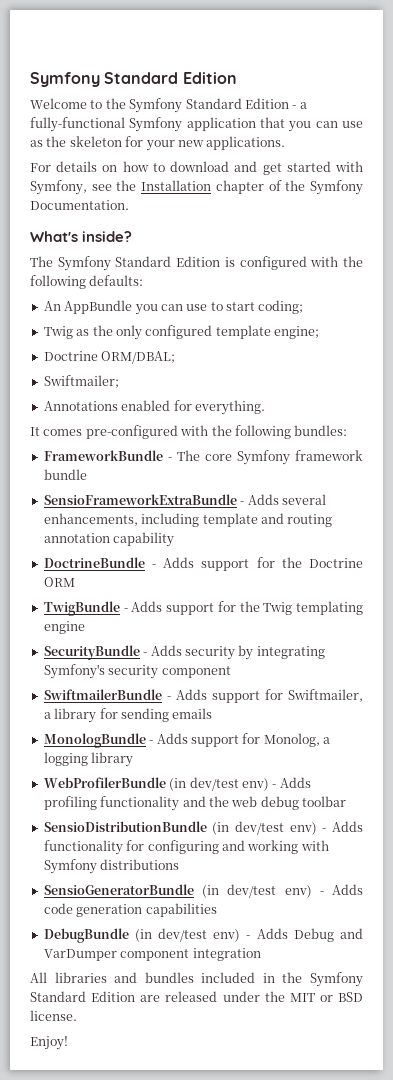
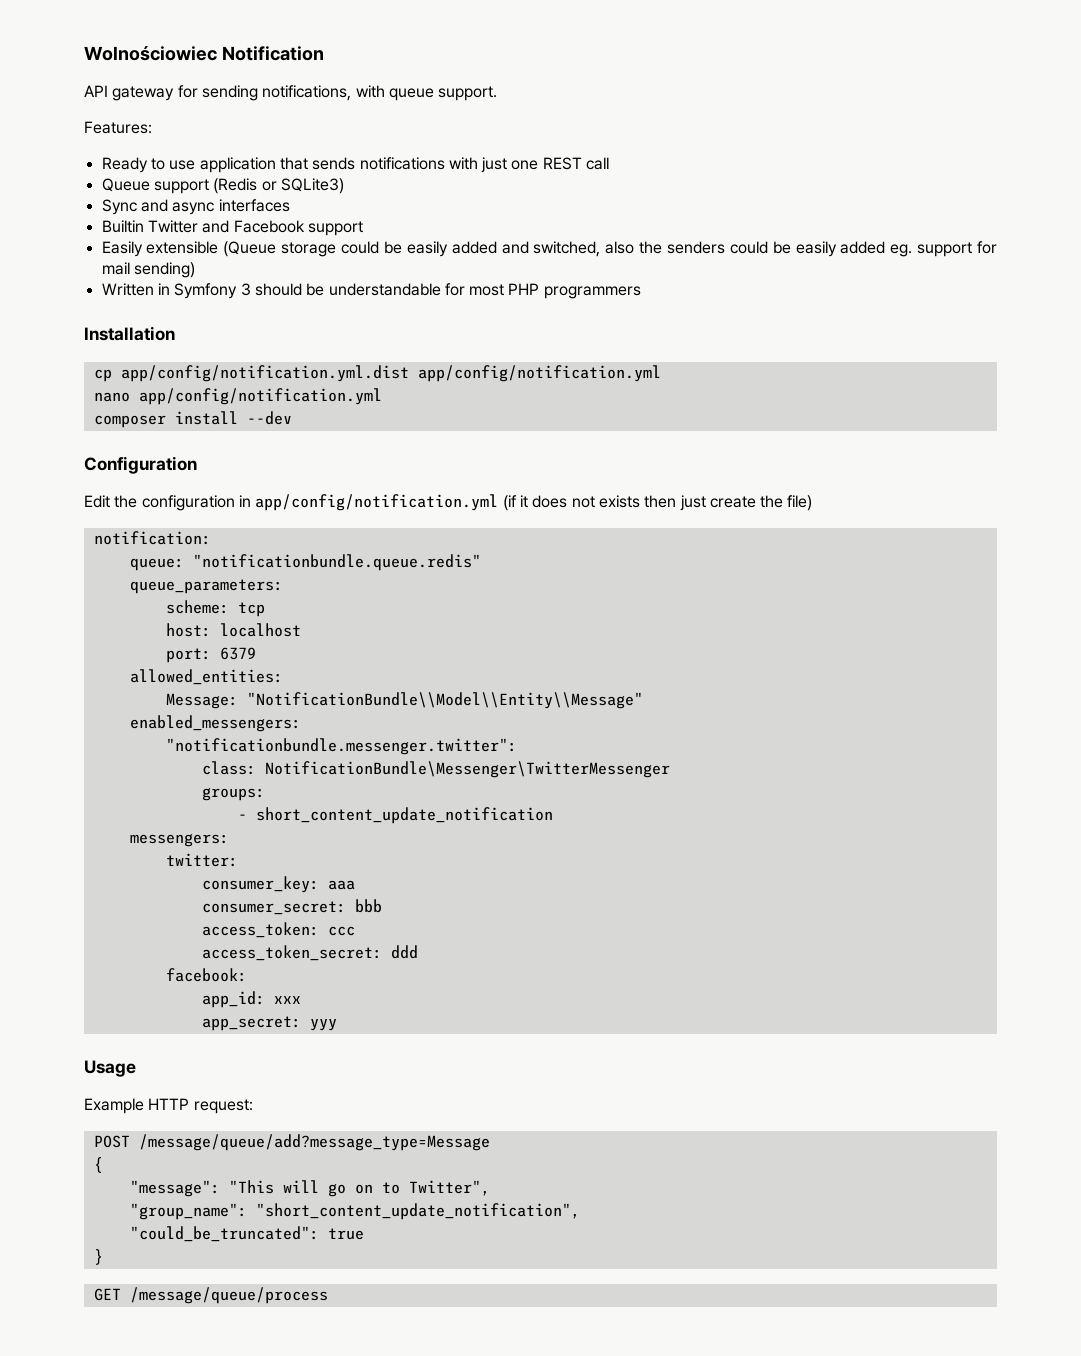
[30,72,237,87] [30,98,307,113] [30,117,363,132] [30,136,286,151] [30,161,364,175] [30,180,364,195] [30,200,129,210] [30,231,133,242] [30,256,364,271] [30,275,144,289] [43,300,304,315] [43,325,319,340] [43,351,176,364] [43,375,119,388] [43,400,265,415] [30,425,348,439] [43,450,364,465] [43,469,87,480] [43,494,326,505] [43,513,333,527] [43,532,175,547] [43,557,363,571] [43,577,75,587] [43,601,363,616] [43,621,85,634] [43,645,325,660] [43,664,231,679] [43,689,364,703] [43,708,213,723] [43,733,330,748] [43,752,134,767] [43,777,311,791] [43,796,346,811] [43,821,363,835] [43,840,329,855] [43,859,180,874] [43,884,363,898] [43,903,217,917] [43,928,363,943] [43,948,261,961] [30,972,363,987] [30,991,363,1002] [30,1010,77,1021] [30,1036,68,1050] Symfony Standard Edition // Welcome to the Symfony Standard Edition - a fully-functional Symfony application that you can use as the skeleton for your new applications. // For details on how to download and get started with Symfony, see the Installation chapter of the Symfony Documentation. // What's inside? // The Symfony Standard Edition is configured with the following defaults: // An AppBundle you can use to start coding; // Twig as the only configured template engine; // Doctrine ORM/DBAL; // Swiftmailer; // Annotations enabled for everything. // It comes pre-configured with the following bundles: // FrameworkBundle - The core Symfony framework bundle // SensioFrameworkExtraBundle - Adds several enhancements, including template and routing annotation capability // DoctrineBundle - Adds support for the Doctrine ORM // TwigBundle - Adds support for the Twig templating engine // SecurityBundle - Adds security by integrating Symfony's security component // SwiftmailerBundle - Adds support for Swiftmailer, a library for sending emails // MonologBundle - Adds support for Monolog, a logging library // WebProfilerBundle (in dev/test env) - Adds profiling functionality and the web debug toolbar // SensioDistributionBundle (in dev/test env) - Adds functionality for configuring and working with Symfony distributions // SensioGeneratorBundle (in dev/test env) - Adds code generation capabilities // DebugBundle (in dev/test env) - Adds Debug and VarDumper component integration // All libraries and bundles included in the Symfony Standard Edition are released under the MIT or BSD license. // Enjoy! -> [84,46,324,61] [84,85,498,101] [84,121,152,134] [101,157,610,173] [101,178,344,194] [101,199,290,215] [101,220,363,236] [101,241,997,257] [101,262,195,278] [101,283,641,299] [84,326,175,341] [93,365,661,382] [93,388,382,405] [93,411,292,428] [84,456,197,474] [84,494,813,511] [93,531,211,545] [129,554,481,571] [129,579,283,594] [165,600,265,617] [165,623,301,637] [165,647,256,663] [129,669,283,685] [165,692,643,709] [129,715,301,732] [165,738,517,755] [201,761,670,778] [201,787,265,801] [237,807,553,824] [129,833,229,847] [165,853,238,867] [201,876,355,893] [201,899,382,915] [201,922,355,938] [201,945,418,961] [165,968,247,982] [201,991,301,1008] [201,1016,337,1031] [84,1060,136,1077] [84,1098,253,1114] [93,1134,490,1151] [93,1157,103,1173] [129,1180,490,1197] [129,1203,580,1220] [129,1226,364,1242] [93,1249,103,1265] [93,1287,328,1304] Wolnościowiec Notification // API gateway for sending notifications, with queue support. // Features: // Ready to use application that sends notifications with just one REST call // Queue support (Redis or SQLite3) // Sync and async interfaces // Builtin Twitter and Facebook support // Easily extensible (Queue storage could be easily added and switched, also the senders could be easily added eg. support for mail sending) // Written in Symfony 3 should be understandable for most PHP programmers // Installation // cp app/config/notification.yml.dist app/config/notification.yml // nano app/config/notification.yml // composer install --dev // Configuration // Edit the configuration in app/config/notification.yml (if it does not exists then just create the file) // notification: // queue: "notificationbundle.queue.redis" // queue_parameters: // scheme: tcp // host: localhost // port: 6379 // allowed_entities: // Message: "NotificationBundle\\Model\\Entity\\Message" // enabled_messengers: // "notificationbundle.messenger.twitter": // class: NotificationBundle\Messenger\TwitterMessenger // groups: // - short_content_update_notification // messengers: // twitter: // consumer_key: aaa // consumer_secret: bbb // access_token: ccc // access_token_secret: ddd // facebook: // app_id: xxx // app_secret: yyy // Usage // Example HTTP request: // POST /message/queue/add?message_type=Message // { // "message": "This will go on to Twitter", // "group_name": "short_content_update_notification", // "could_be_truncated": true // } // GET /message/queue/process

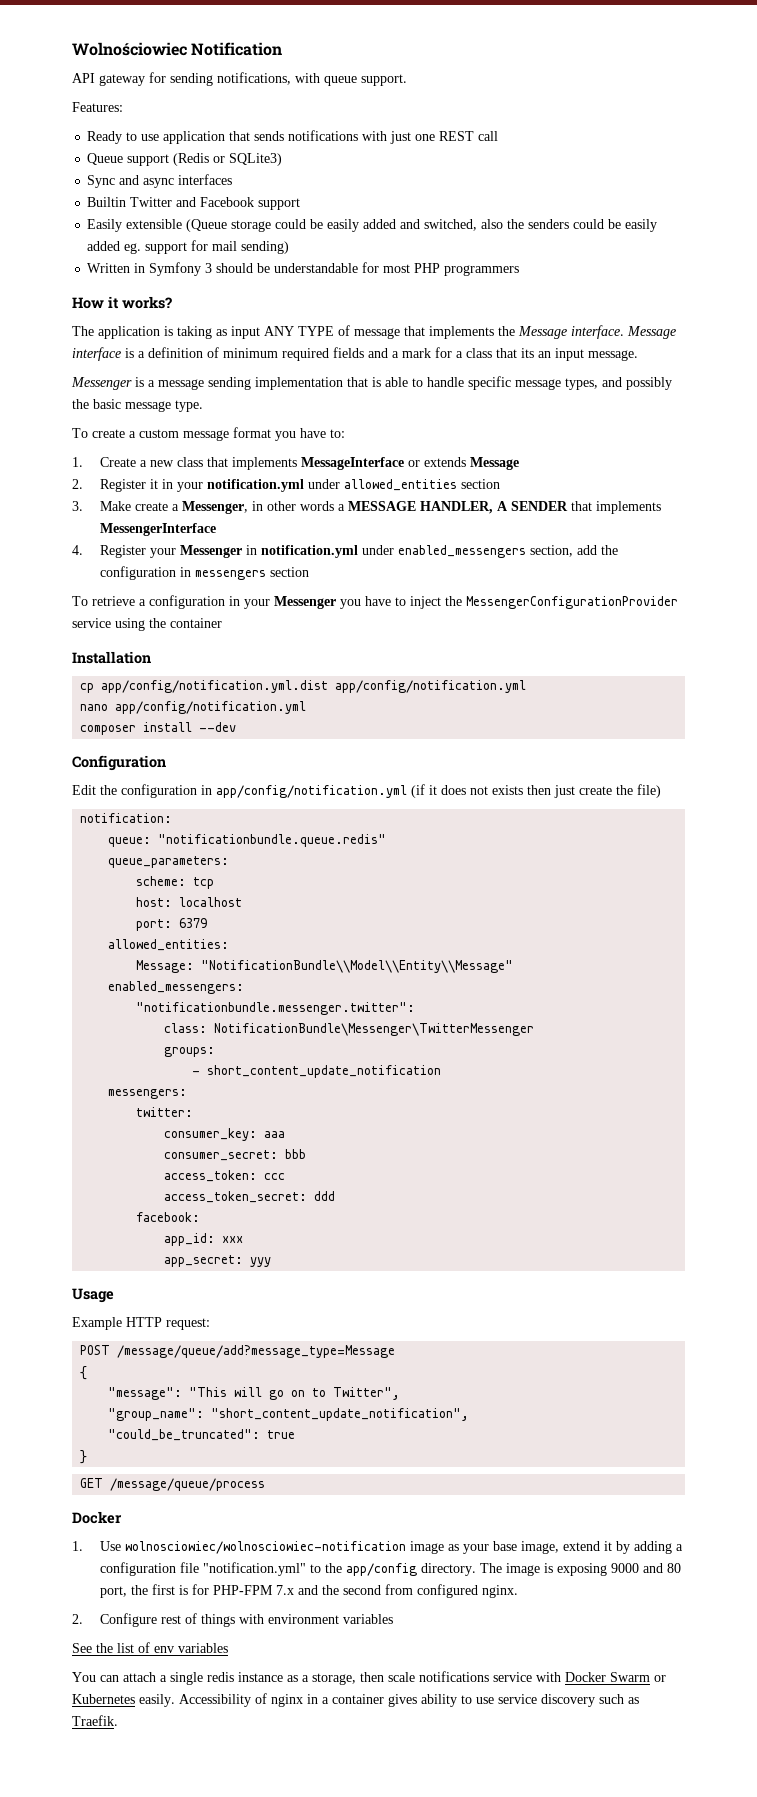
(641, 292) none -> [72,296,172,309] [72,325,676,339] [72,347,638,361] [71,376,672,390] [72,399,203,412] [72,427,345,441] [72,457,519,470] [72,479,500,492] [72,501,661,514] [99,523,216,536] [72,545,618,558] [99,566,309,580] [72,595,678,609] [72,618,222,631] // How it works? // The application is taking as input ANY TYPE of message that implements the Message interface. Message interface is a definition of minimum required fields and a mark for a class that its an input message. // Messenger is a message sending implementation that is able to handle specific message types, and possibly the basic message type. // To create a custom message format you have to: // 1. Create a new class that implements MessageInterface or extends Message // 2. Register it in your notification.yml under allowed_entities section // 3. Make create a Messenger, in other words a MESSAGE HANDLER, A SENDER that implements MessengerInterface // 4. Register your Messenger in notification.yml under enabled_messengers section, add the configuration in messengers section // To retrieve a configuration in your Messenger you have to inject the MessengerConfigurationProvider service using the container
(328, 1295) none -> [72,1511,122,1524] [72,1541,683,1554] [99,1562,681,1576] [99,1584,518,1598] [72,1613,393,1627] [72,1642,228,1653] [72,1671,666,1685] [72,1693,639,1707] [72,1715,118,1726] // Docker // 1. Use wolnosciowiec/wolnosciowiec-notification image as your base image, extend it by adding a configuration file "notification.yml" to the app/config directory. The image is exposing 9000 and 80 port, the first is for PHP-FPM 7.x and the second from configured nginx. // 2. Configure rest of things with environment variables // See the list of env variables // You can attach a single redis instance as a storage, then scale notifications service with Docker Swarm or Kubernetes easily. Accessibility of nginx in a container gives ability to use service discovery such as Traefik.

